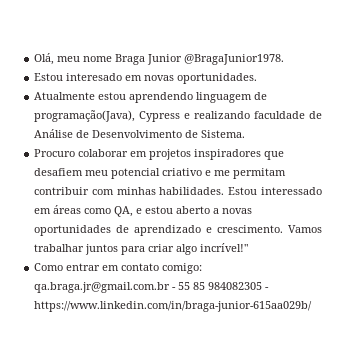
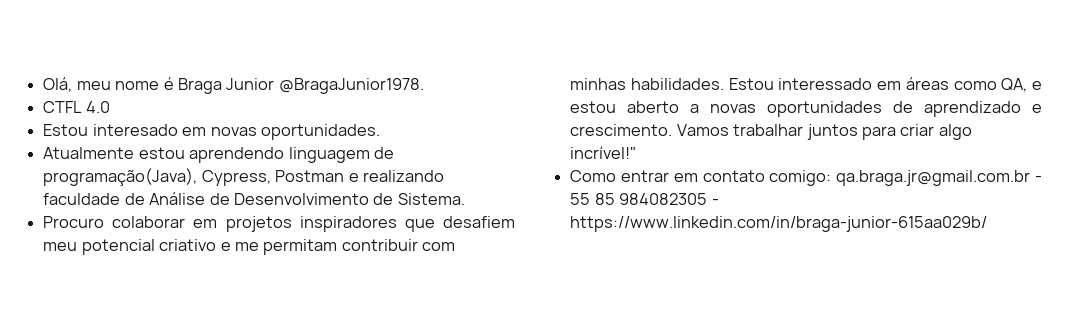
(113, 59) none -> [163,77,174,90] é
(285, 59) none -> [43,101,110,113] // CTFL 4.0
[139,111,181,122] Cypress -> [201,170,345,186] Cypress, Postman

